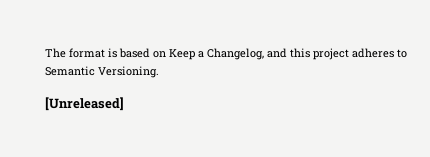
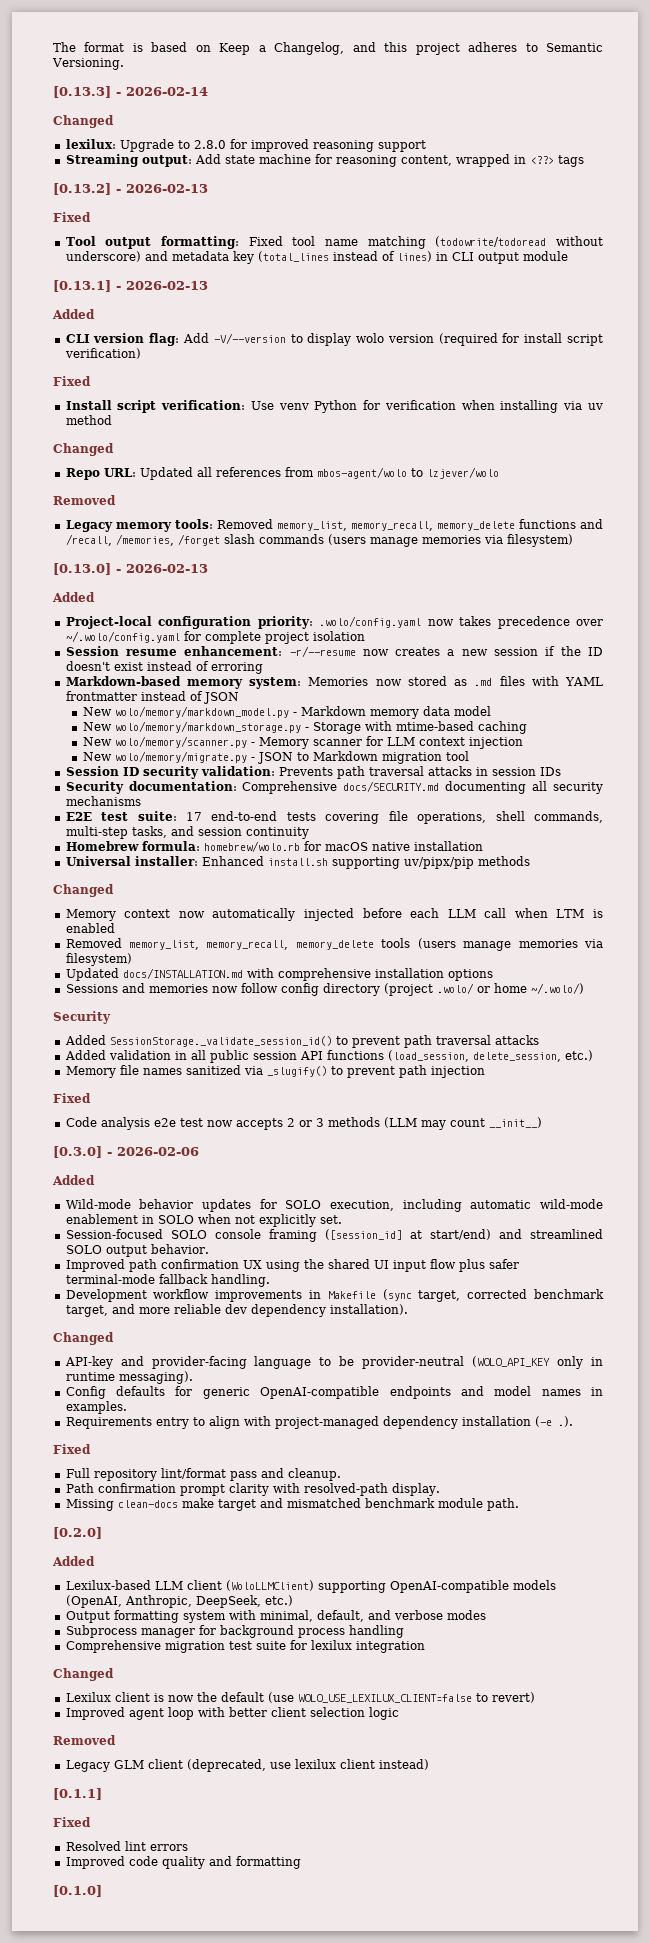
[45,97,124,111] [Unreleased] -> [53,86,208,98] [53,115,114,128] [65,139,426,152] [65,154,584,167] [53,183,208,195] [53,212,91,222] [65,236,603,249] [65,251,568,264] [53,280,208,292] [52,309,95,319] [65,333,604,346] [64,348,141,359] [53,376,91,386] [65,400,603,413] [65,415,112,425] [53,443,114,456] [65,467,499,480] [53,495,116,505] [65,519,603,532] [65,534,573,547] [53,563,208,575] [52,592,95,602] [65,616,604,629] [65,631,365,644] [65,646,603,657] [65,661,263,674] [65,676,604,689] [65,691,239,704] [82,706,491,719] [82,721,527,734] [82,736,523,749] [82,751,469,764] [65,766,561,779] [65,781,603,794] [65,796,141,806] [65,811,603,824] [65,826,309,839] [65,841,483,852] [65,856,530,869] [53,884,114,897] [65,908,603,921] [65,923,115,933] [65,938,603,951] [65,953,132,966] [65,968,493,981] [65,983,584,996] [53,1011,111,1024] [64,1035,539,1048] [64,1050,593,1063] [65,1065,485,1078] [53,1093,91,1103] [65,1117,542,1130] [53,1146,199,1158] [52,1175,95,1185] [65,1199,603,1212] [65,1214,342,1227] [65,1229,603,1242] [65,1244,209,1257] [65,1259,519,1272] [65,1274,270,1287] [65,1289,604,1302] [65,1304,408,1317] [53,1332,114,1345] [64,1356,604,1369] [65,1371,193,1384] [65,1386,603,1399] [65,1401,127,1414] [65,1416,573,1429] [53,1444,91,1454] [65,1468,341,1481] [65,1483,440,1496] [65,1498,519,1511] [53,1527,102,1539] [52,1556,95,1566] [65,1580,556,1593] [65,1595,293,1608] [65,1610,486,1623] [65,1625,404,1638] [65,1640,425,1653] [53,1668,114,1681] [65,1692,535,1703] [65,1707,399,1720] [53,1735,116,1745] [65,1759,429,1772] [53,1788,102,1800] [53,1817,91,1827] [65,1841,188,1851] [65,1856,301,1869] [53,1885,102,1897] [0.13.3] - 2026-02-14 // Changed // lexilux: Upgrade to 2.8.0 for improved reasoning support // Streaming output: Add state machine for reasoning content, wrapped in <??> tags // [0.13.2] - 2026-02-13 // Fixed // Tool output formatting: Fixed tool name matching (todowrite/todoread without underscore) and metadata key (total_lines instead of lines) in CLI output module // [0.13.1] - 2026-02-13 // Added // CLI version flag: Add -V/--version to display wolo version (required for install script verification) // Fixed // Install script verification: Use venv Python for verification when installing via uv method // Changed // Repo URL: Updated all references from mbos-agent/wolo to lzjever/wolo // Removed // Legacy memory tools: Removed memory_list, memory_recall, memory_delete functions and /recall, /memories, /forget slash commands (users manage memories via filesystem) // [0.13.0] - 2026-02-13 // Added // Project-local configuration priority: .wolo/config.yaml now takes precedence over ~/.wolo/config.yaml for complete project isolation // Session resume enhancement: -r/--resume now creates a new session if the ID doesn't exist instead of erroring // Markdown-based memory system: Memories now stored as .md files with YAML frontmatter instead of JSON // New wolo/memory/markdown_model.py - Markdown memory data model // New wolo/memory/markdown_storage.py - Storage with mtime-based caching // New wolo/memory/scanner.py - Memory scanner for LLM context injection // New wolo/memory/migrate.py - JSON to Markdown migration tool // Session ID security validation: Prevents path traversal attacks in session IDs // Security documentation: Comprehensive docs/SECURITY.md documenting all security mechanisms // E2E test suite: 17 end-to-end tests covering file operations, shell commands, multi-step tasks, and session continuity // Homebrew formula: homebrew/wolo.rb for macOS native installation // Universal installer: Enhanced install.sh supporting uv/pipx/pip methods // Changed // Memory context now automatically injected before each LLM call when LTM is enabled // Removed memory_list, memory_recall, memory_delete tools (users manage memories via filesystem) // Updated docs/INSTALLATION.md with comprehensive installation options // Sessions and memories now follow config directory (project .wolo/ or home ~/.wolo/) // Security // Added SessionStorage._validate_session_id() to prevent path traversal attacks // Added validation in all public session API functions (load_session, delete_session, etc.) // Memory file names sanitized via _slugify() to prevent path injection // Fixed // Code analysis e2e test now accepts 2 or 3 methods (LLM may count __init__) // [0.3.0] - 2026-02-06 // Added // Wild-mode behavior updates for SOLO execution, including automatic wild-mode enablement in SOLO when not explicitly set. // Session-focused SOLO console framing ([session_id] at start/end) and streamlined SOLO output behavior. // Improved path confirmation UX using the shared UI input flow plus safer terminal-mode fallback handling. // Development workflow improvements in Makefile (sync target, corrected benchmark target, and more reliable dev dependency installation). // Changed // API-key and provider-facing language to be provider-neutral (WOLO_API_KEY only in runtime messaging). // Config defaults for generic OpenAI-compatible endpoints and model names in examples. // Requirements entry to align with project-managed dependency installation (-e .). // Fixed // Full repository lint/format pass and cleanup. // Path confirmation prompt clarity with resolved-path display. // Missing clean-docs make target and mismatched benchmark module path. // [0.2.0] // Added // Lexilux-based LLM client (WoloLLMClient) supporting OpenAI-compatible models (OpenAI, Anthropic, DeepSeek, etc.) // Output formatting system with minimal, default, and verbose modes // Subprocess manager for background process handling // Comprehensive migration test suite for lexilux integration // Changed // Lexilux client is now the default (use WOLO_USE_LEXILUX_CLIENT=false to revert) // Improved agent loop with better client selection logic // Removed // Legacy GLM client (deprecated, use lexilux client instead) // [0.1.1] // Fixed // Resolved lint errors // Improved code quality and formatting // [0.1.0]

